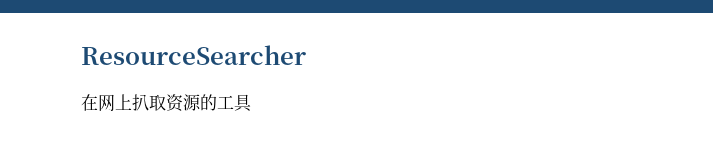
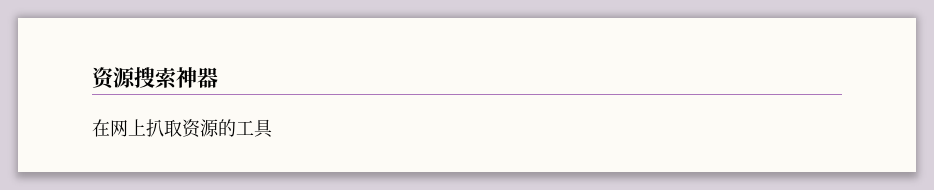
[81,45,306,65] ResourceSearcher -> [92,67,218,90] 资源搜索神器

